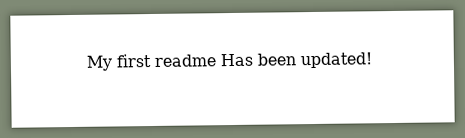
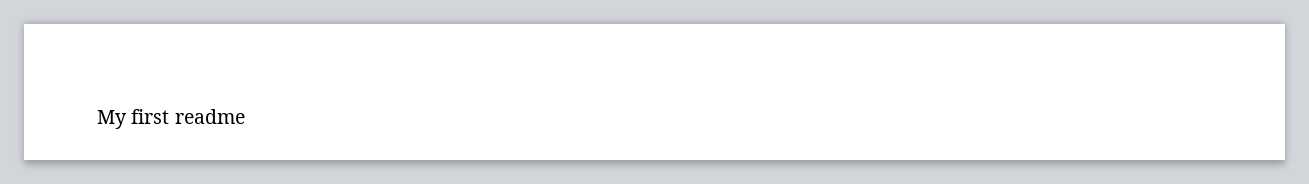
[220,52,372,69] Has been updated! -> (245, 116) none

